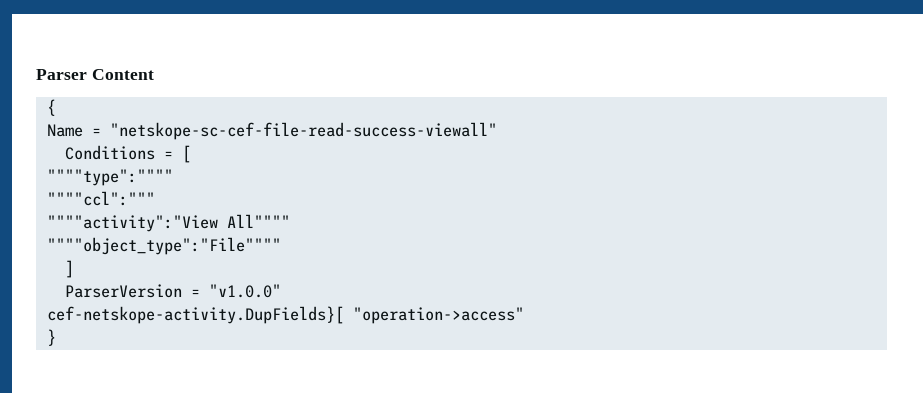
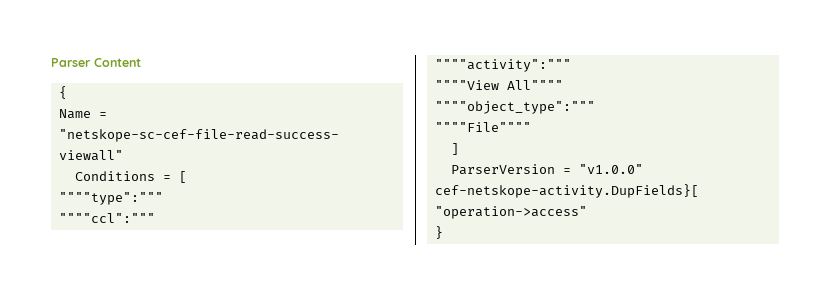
[46,169,173,186] """"type":"""" -> [58,192,163,205] """"type":"""
[46,215,218,232] """"activity":"View -> [434,59,571,72] [434,80,499,90] """"activity":""" // """"View
[46,237,281,255] """"object_type":"File"""" -> [434,101,595,114] [434,122,531,132] """"object_type":""" // """"File""""

